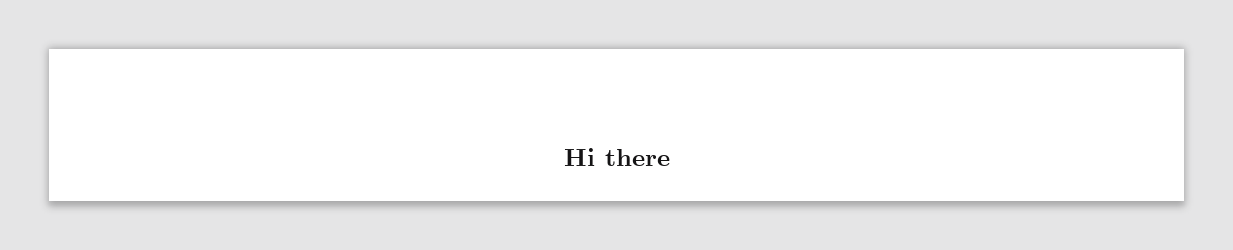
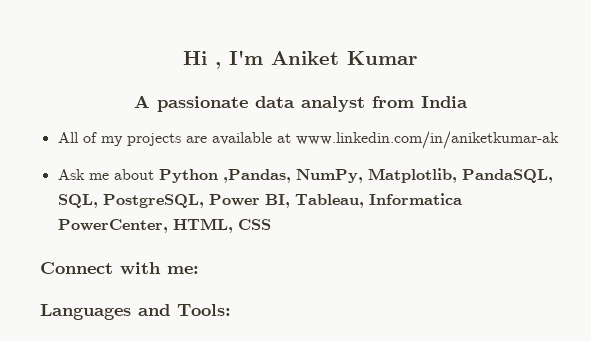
[604,149,670,166] there -> [215,50,417,69] [133,95,468,112] [57,131,559,149] [57,168,553,183] [57,193,462,208] [57,218,271,233] [40,262,199,274] [40,304,231,320] , I'm Aniket Kumar // A passionate data analyst from India // All of my projects are available at www.linkedin.com/in/aniketkumar-ak // Ask me about Python ,Pandas, NumPy, Matplotlib, PandaSQL, SQL, PostgreSQL, Power BI, Tableau, Informatica PowerCenter, HTML, CSS // Connect with me: // Languages and Tools:

